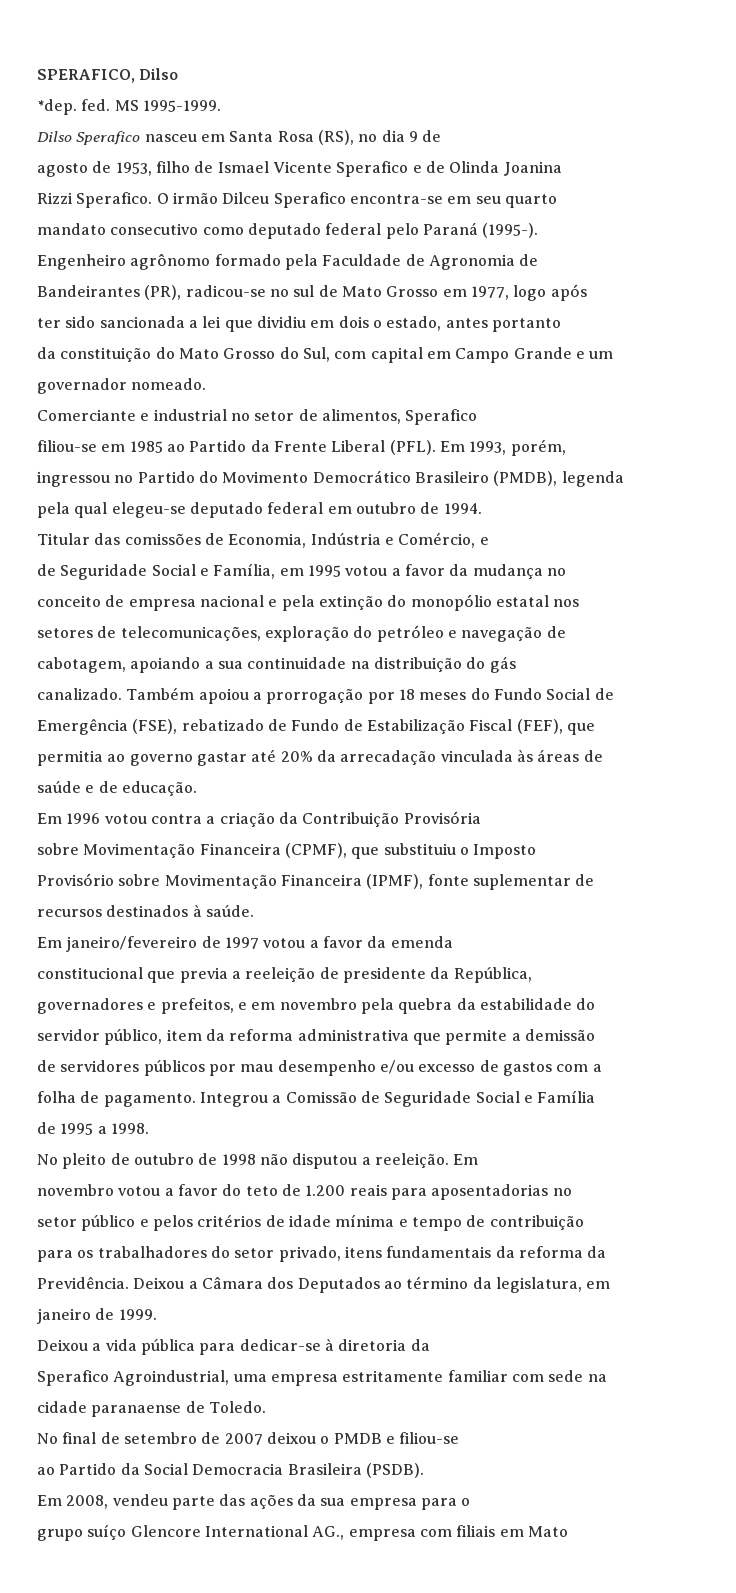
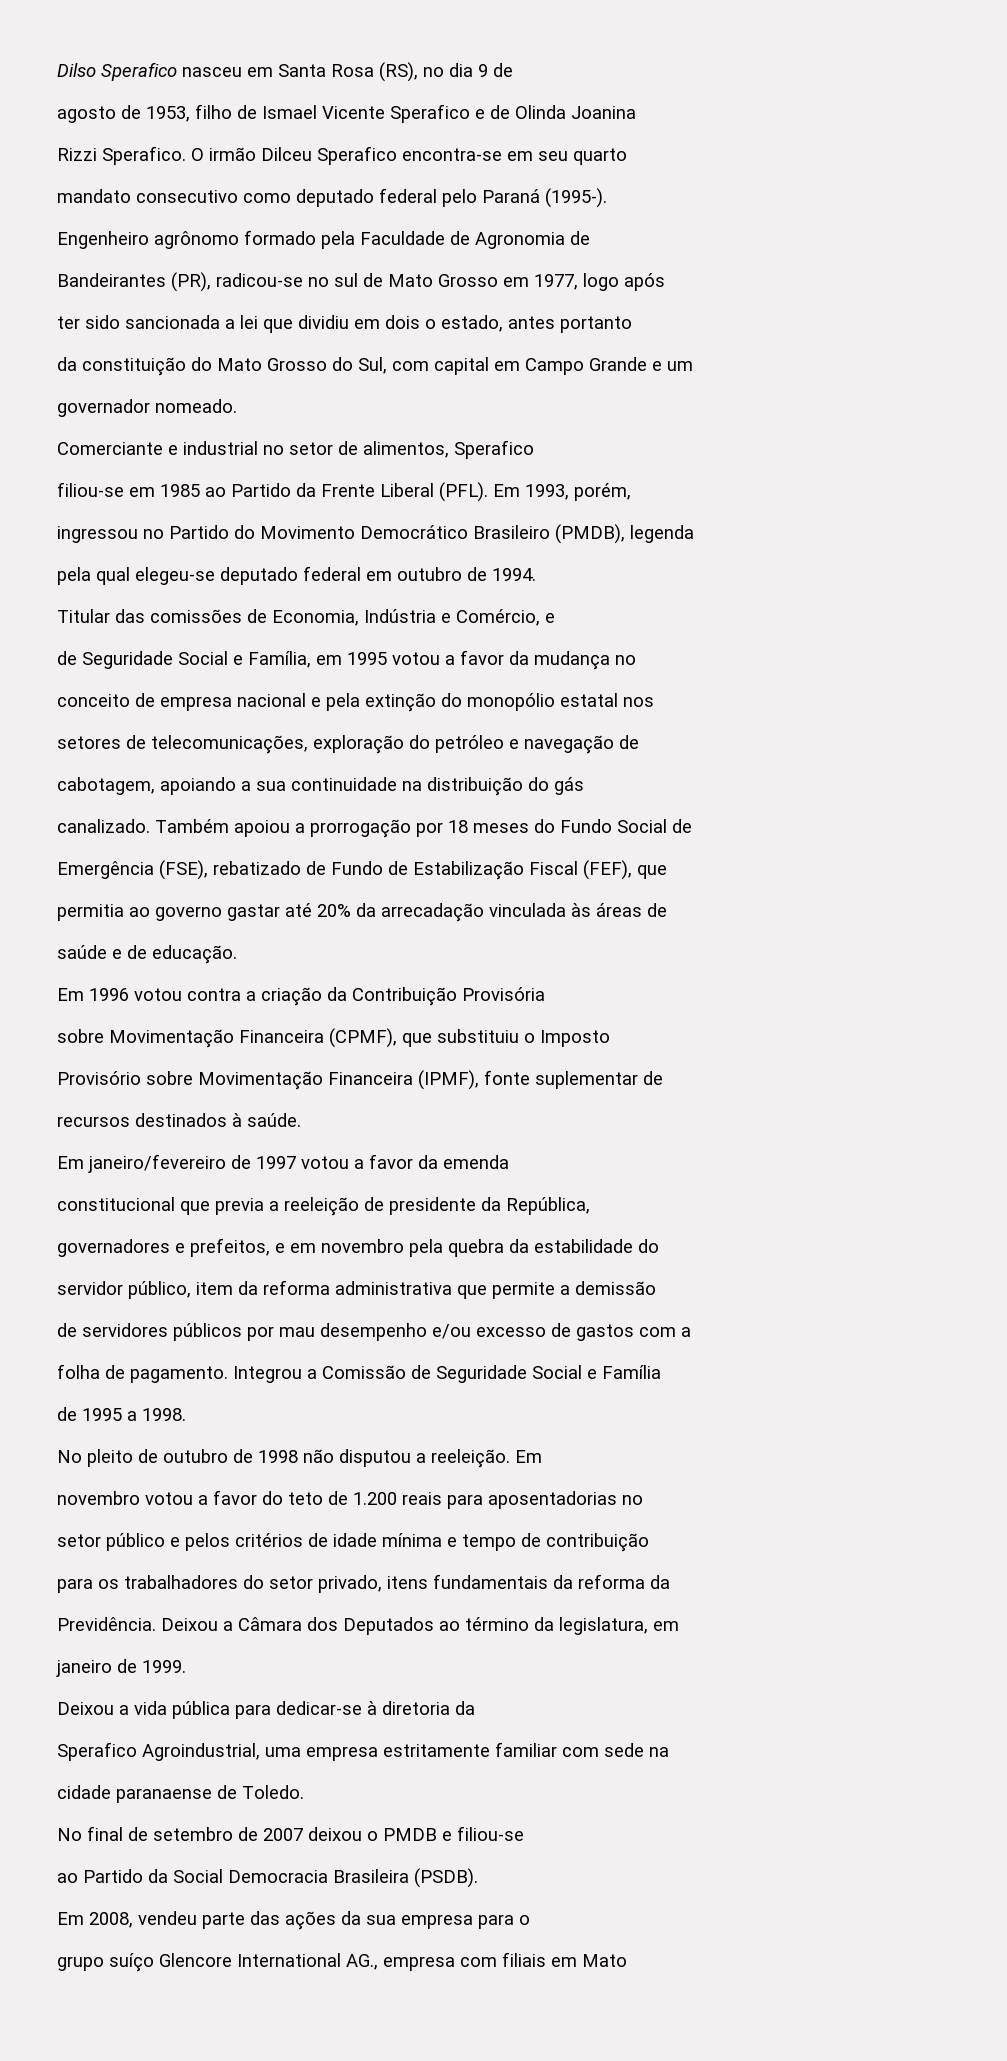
[37,68,179,83] [37,99,221,115] SPERAFICO, Dilso // *dep. fed. MS 1995-1999. // -> (57, 70) none

